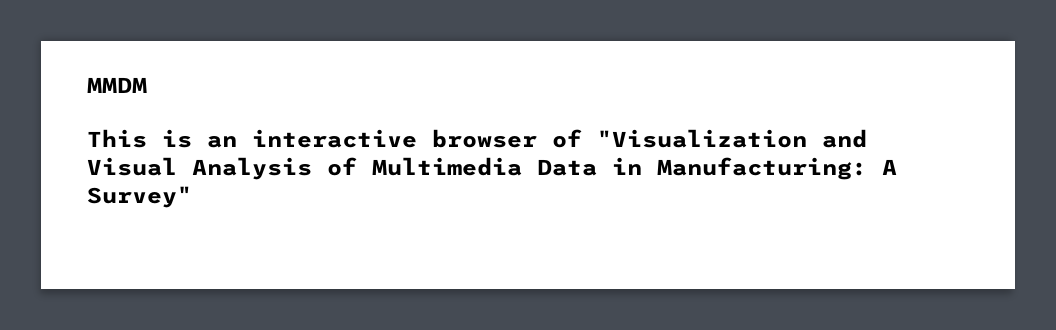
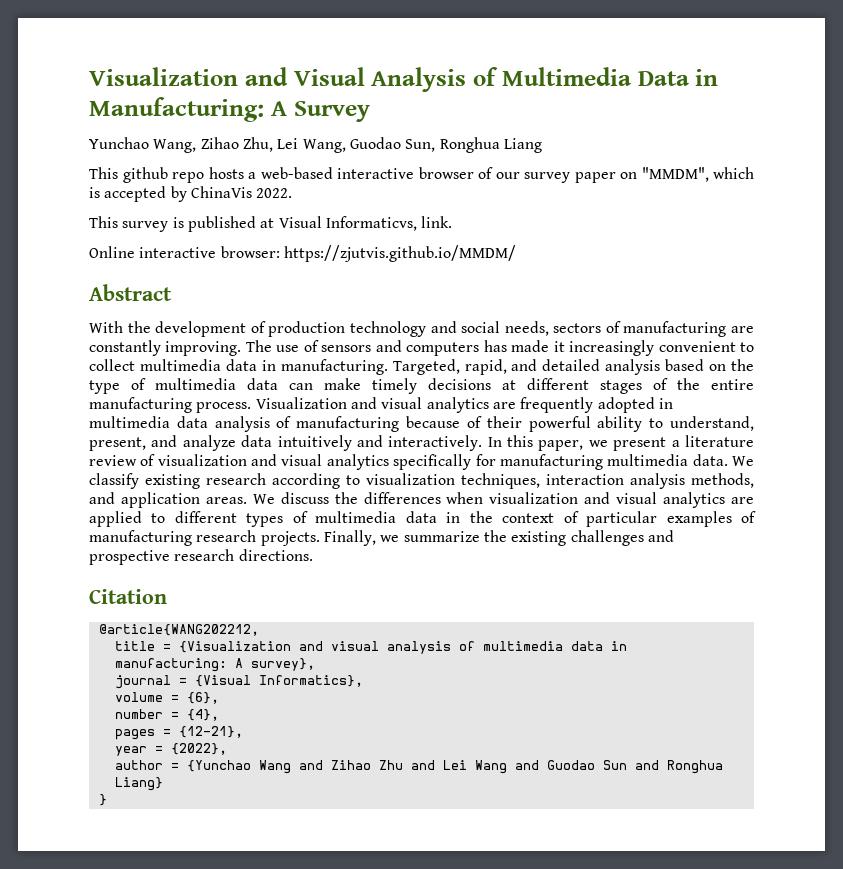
[87,77,147,93] [87,129,807,148] MMDM // This is an interactive browser of "Visualization -> [89,67,238,86] Visualization
[87,186,192,208] Survey" -> [293,101,370,122] [89,137,542,153] [89,167,754,183] [89,186,293,202] [89,216,453,232] [89,245,516,262] [89,284,172,301] [89,321,755,337] [89,340,754,356] [89,359,754,375] [89,378,754,394] [89,397,673,413] [89,416,754,432] [89,435,754,451] [89,454,755,470] [89,473,754,489] [89,492,754,508] [89,511,756,527] [89,530,674,546] [89,549,313,565] [89,589,167,604] [98,624,259,636] [114,641,627,654] [114,658,315,672] [114,675,363,689] [114,692,219,704] [114,709,219,721] [114,726,243,740] [114,743,227,756] [114,760,723,774] [114,777,163,791] [98,794,107,806] Survey // Yunchao Wang, Zihao Zhu, Lei Wang, Guodao Sun, Ronghua Liang // This github repo hosts a web-based interactive browser of our survey paper on "MMDM", which is accepted by ChinaVis 2022. // This survey is published at Visual Informaticvs, link. // Online interactive browser: https://zjutvis.github.io/MMDM/ // Abstract // With the development of production technology and social needs, sectors of manufacturing are constantly improving. The use of sensors and computers has made it increasingly convenient to collect multimedia data in manufacturing. Targeted, rapid, and detailed analysis based on the type of multimedia data can make timely decisions at different stages of the entire manufacturing process. Visualization and visual analytics are frequently adopted in multimedia data analysis of manufacturing because of their powerful ability to understand, present, and analyze data intuitively and interactively. In this paper, we present a literature review of visualization and visual analytics specifically for manufacturing multimedia data. We classify existing research according to visualization techniques, interaction analysis methods, and application areas. We discuss the differences when visualization and visual analytics are applied to different types of multimedia data in the context of particular examples of manufacturing research projects. Finally, we summarize the existing challenges and prospective research directions. // Citation // @article{WANG202212, // title = {Visualization and visual analysis of multimedia data in manufacturing: A survey}, // journal = {Visual Informatics}, // volume = {6}, // number = {4}, // pages = {12-21}, // year = {2022}, // author = {Yunchao Wang and Zihao Zhu and Lei Wang and Guodao Sun and Ronghua Liang} // }

